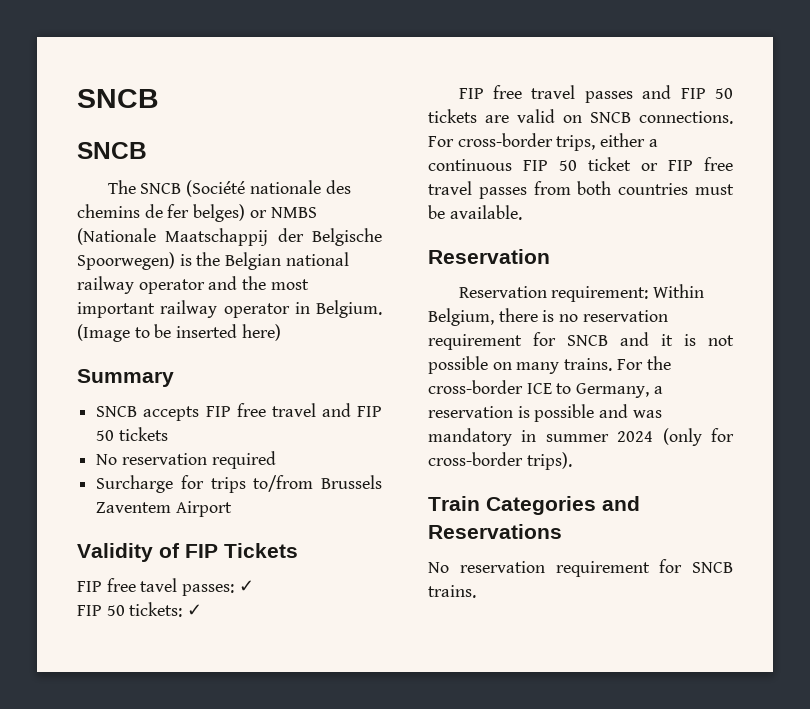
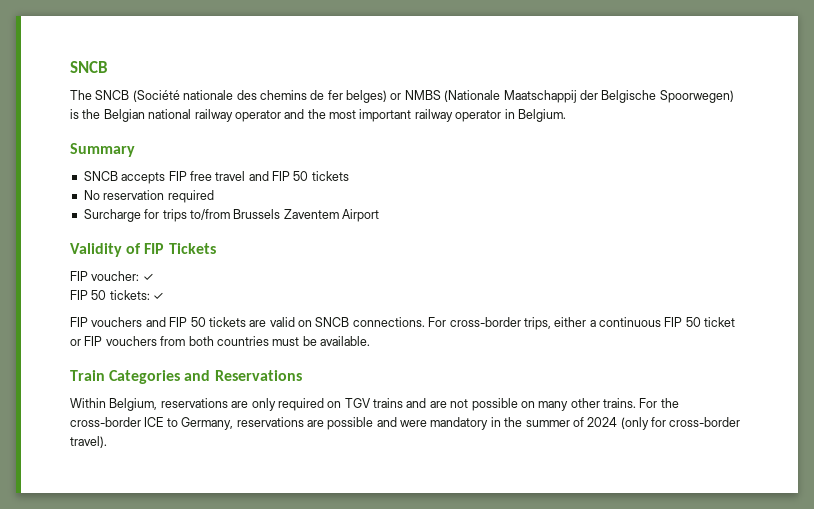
[77,89,159,108] [77,142,147,159] SNCB // SNCB -> [70,61,108,73] SNCB
[77,324,281,342] (Image to be inserted here) -> (566, 115) none
[106,578,235,596] free tavel passes: -> [91,271,140,281] voucher:
[493,85,633,103] free travel passes -> [91,317,143,327] vouchers
[704,157,733,171] [428,181,527,199] free travel passes -> [105,336,157,346] vouchers
[428,249,550,264] [458,284,705,302] [428,308,668,326] [428,332,696,350] Reservation // Reservation requirement: Within Belgium, there is no reservation requirement for SNCB and it is -> [70,370,302,384] [70,398,447,411] Train Categories and Reservations // Within Belgium, reservations are only required on TGV trains and are
(560, 368) none -> [570,398,600,408] other
[653,386,663,394] [428,406,530,418] a reservation is -> [236,417,324,427] reservations are
[632,410,662,418] was -> [400,420,427,427] were
[545,434,609,442] summer -> [504,417,584,427] the summer of
[526,452,572,470] [428,496,640,515] [428,524,562,539] [428,559,733,577] [428,585,476,598] trips). // Train Categories and Reservations // No reservation requirement for SNCB trains. -> [70,436,107,448] travel).

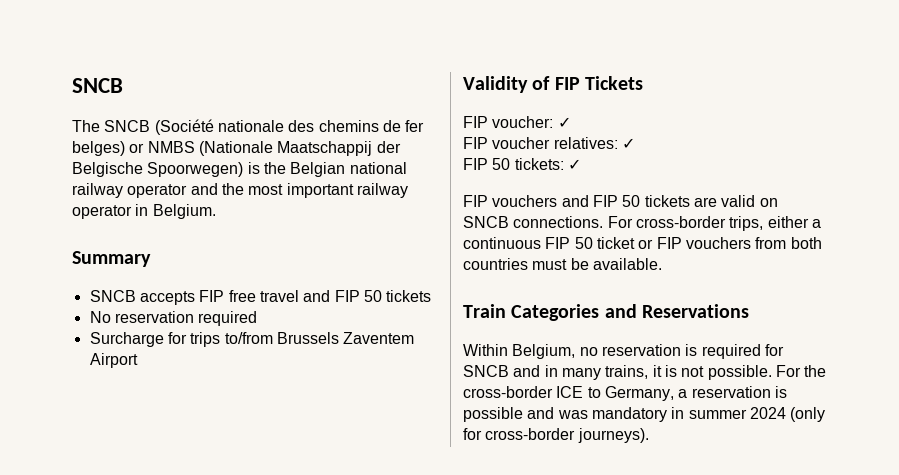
(154, 277) none -> [463,137,635,149] // FIP voucher relatives: ✓
[160,398,636,411] reservations are only required on TGV trains and are not possible on many other trains. -> [579,344,784,359] [463,365,772,380] no reservation is required for SNCB and in many trains, it is not possible.
[236,417,324,427] reservations are -> [678,386,787,398] a reservation is
[400,420,427,427] were -> [557,410,588,419] was
[504,417,584,427] the summer of -> [688,409,747,419] summer
[70,436,107,448] travel). -> [577,428,649,443] journeys).

